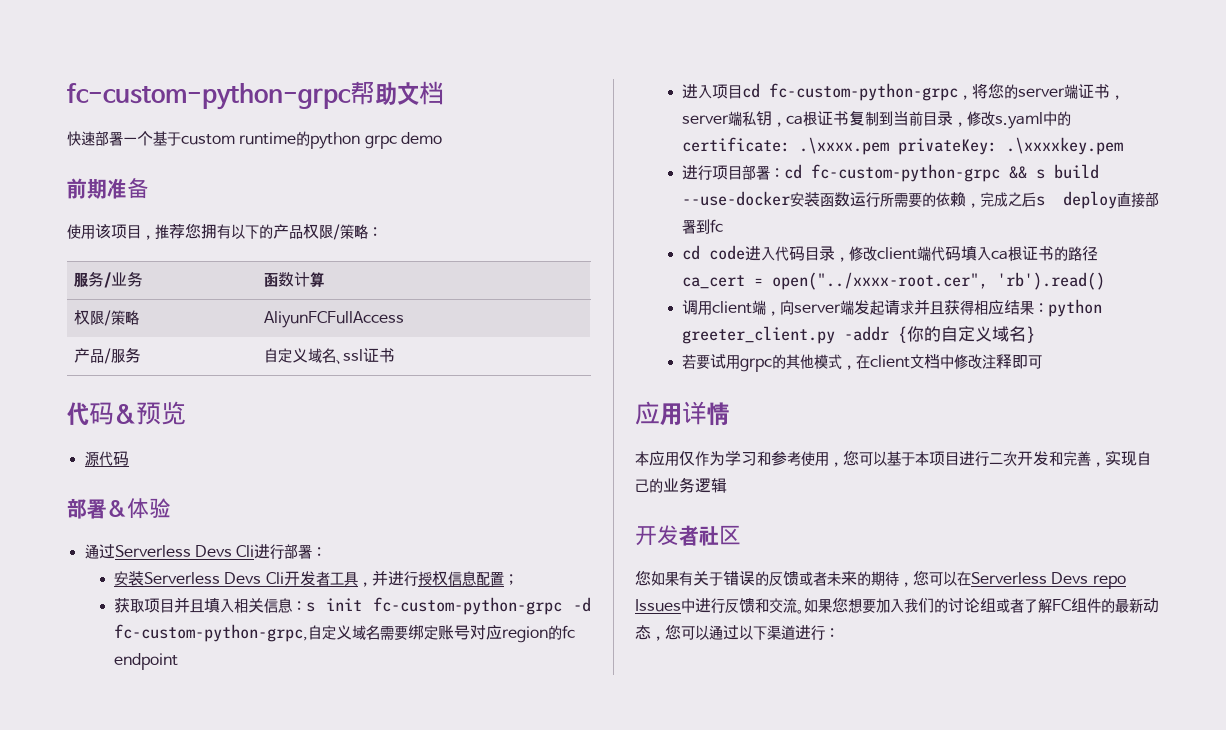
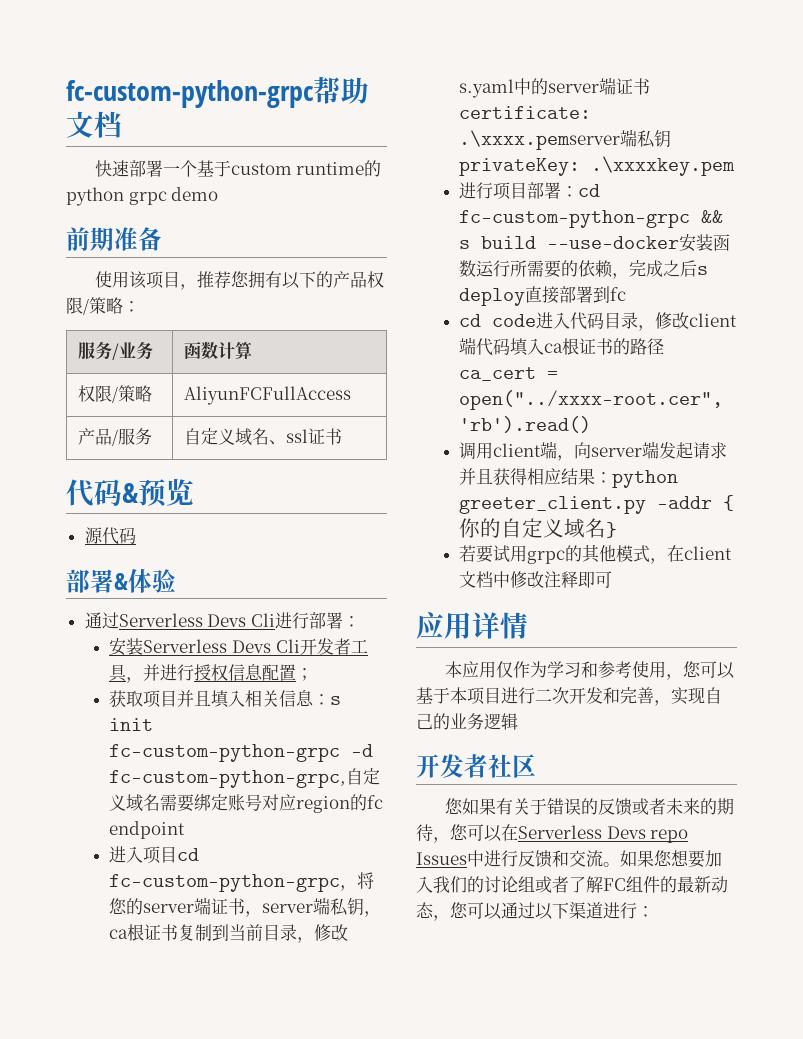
[682,137,890,155] certificate: .\xxxx.pem -> [548,77,651,95] [459,106,592,119] [459,129,672,150] server端证书certificate: .\xxxx.pemserver端私钥

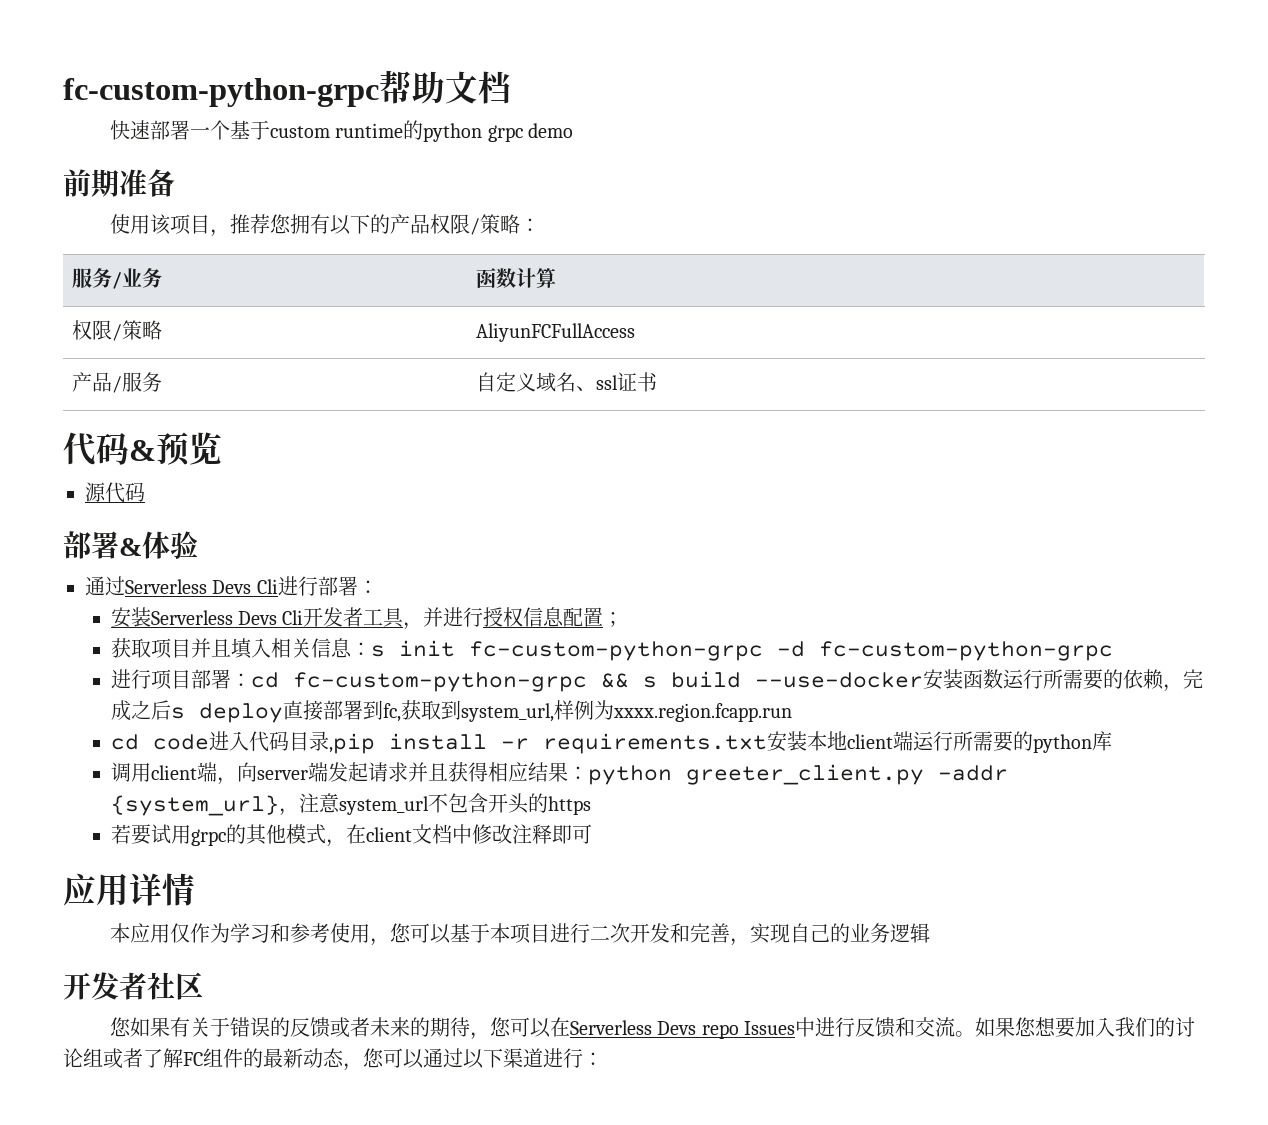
[109,768,381,788] [109,793,384,813] [109,821,186,839] [109,846,200,864] [109,872,375,892] [109,897,382,917] [109,924,349,943] [459,77,651,98] [459,106,592,119] [459,129,672,150] [459,156,736,176] fc-custom-python-grpc,自定义域名需要绑定账号对应region的fc endpoint // 进入项目cd fc-custom-python-grpc，将您的server端证书，server端私钥，ca根证书复制到当前目录，修改s.yaml中的server端证书certificate: .\xxxx.pemserver端私钥privateKey: .\xxxxkey.pem -> [818,641,1113,661] fc-custom-python-grpc
[610,287,627,301] fc -> [382,700,792,722] fc,获取到system_url,样例为xxxx.region.fcapp.run
[638,312,738,331] [459,337,665,356] [459,367,559,381] [459,390,724,410] [459,416,592,433] ，修改client端代码填入ca根证书的路径ca_cert = open("../xxxx-root.cer", 'rb').read() -> [328,731,1112,754] ,pip install -r requirements.txt安装本地client端运行所需要的python库
[723,495,735,511] [459,518,618,538] {你的自定义域名} -> [110,793,591,816] {system_url}，注意system_url不包含开头的https

